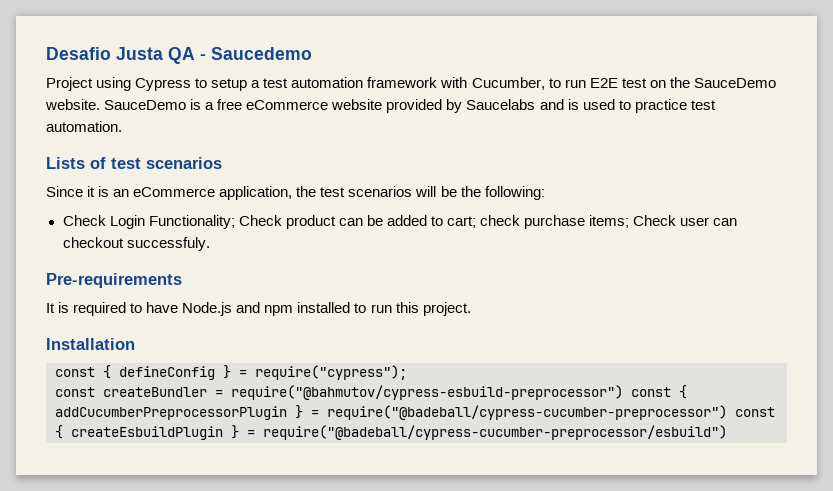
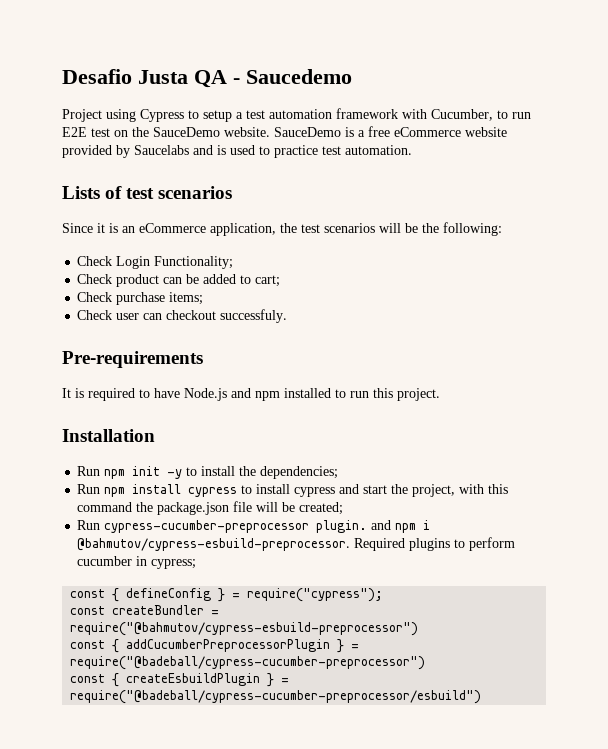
(235, 222) none -> (234, 262) //
[480,215,521,226] check -> [77,292,113,302] // Check
(630, 221) none -> (204, 298) //
(135, 344) none -> [77,466,339,479] [77,484,509,497] [77,501,344,515] [77,520,431,533] [77,537,516,551] [77,556,197,569] // Run npm init -y to install the dependencies; // Run npm install cypress to install cypress and start the project, with this command the package.json file will be created; // Run cypress-cucumber-preprocessor plugin. and npm i @bahmutov/cypress-esbuild-preprocessor. Required plugins to perform cucumber in cypress;
(623, 392) none -> (419, 629) //
(727, 412) none -> (426, 663) //

